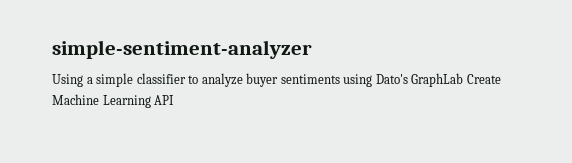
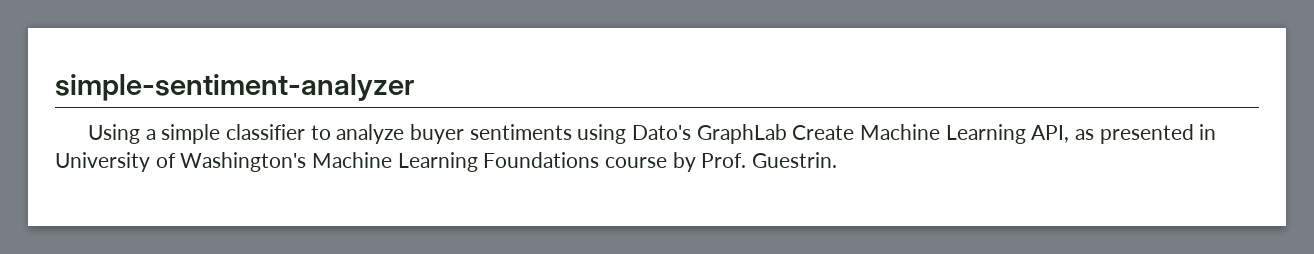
[154,95,175,105] API -> [1031,124,1217,144] [55,152,838,172] API, as presented in University of Washington's Machine Learning Foundations course by Prof. Guestrin.

